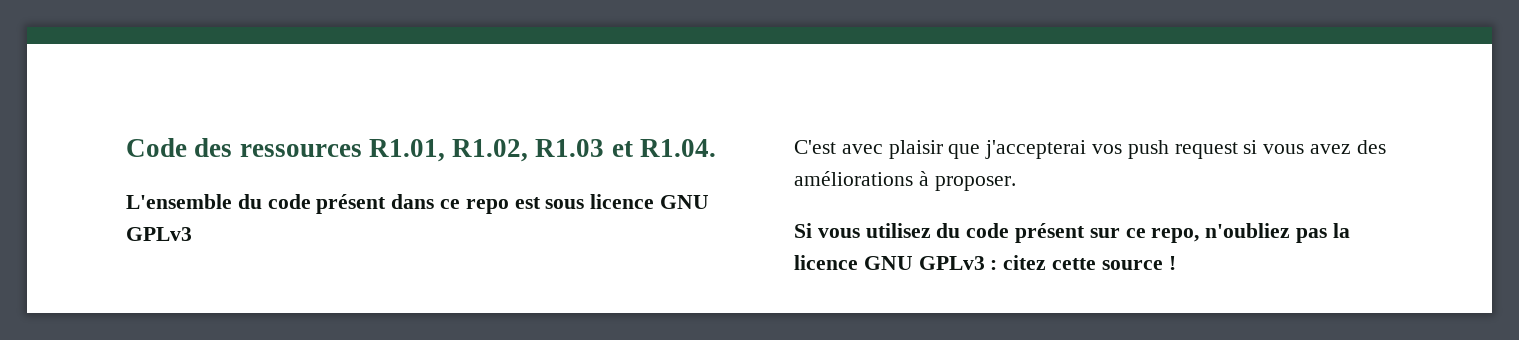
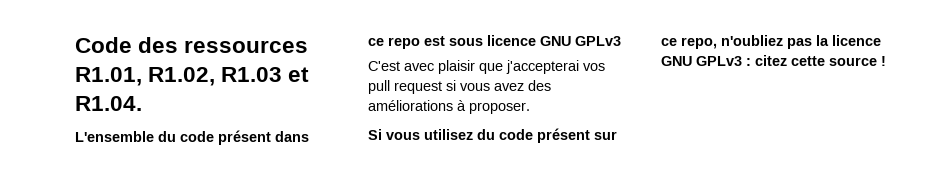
[1127,140,1169,159] push -> [368,80,390,94] pull

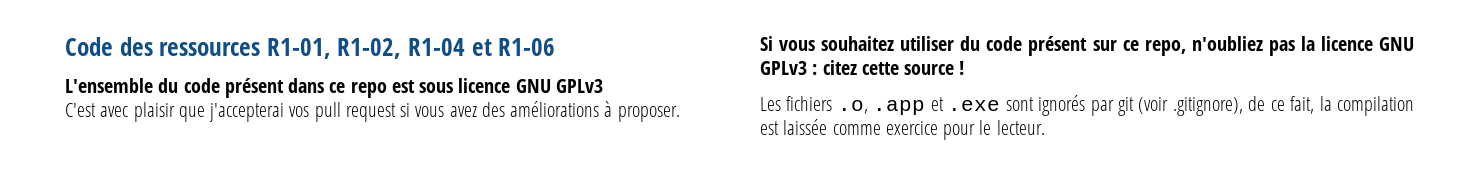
[75,67,310,86] [75,96,142,111] R1.01, R1.02, R1.03 et R1.04. -> [266,38,556,59] R1-01, R1-02, R1-04 et R1-06
[424,129,473,140] utilisez -> [821,36,955,51] souhaitez utiliser
(886, 61) none -> [760,95,1414,116] [760,119,1045,140] // Les fichiers .o, .app et .exe sont ignorés par git (voir .gitignore), de ce fait, la compilation est laissée comme exercice pour le lecteur.

